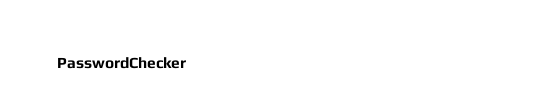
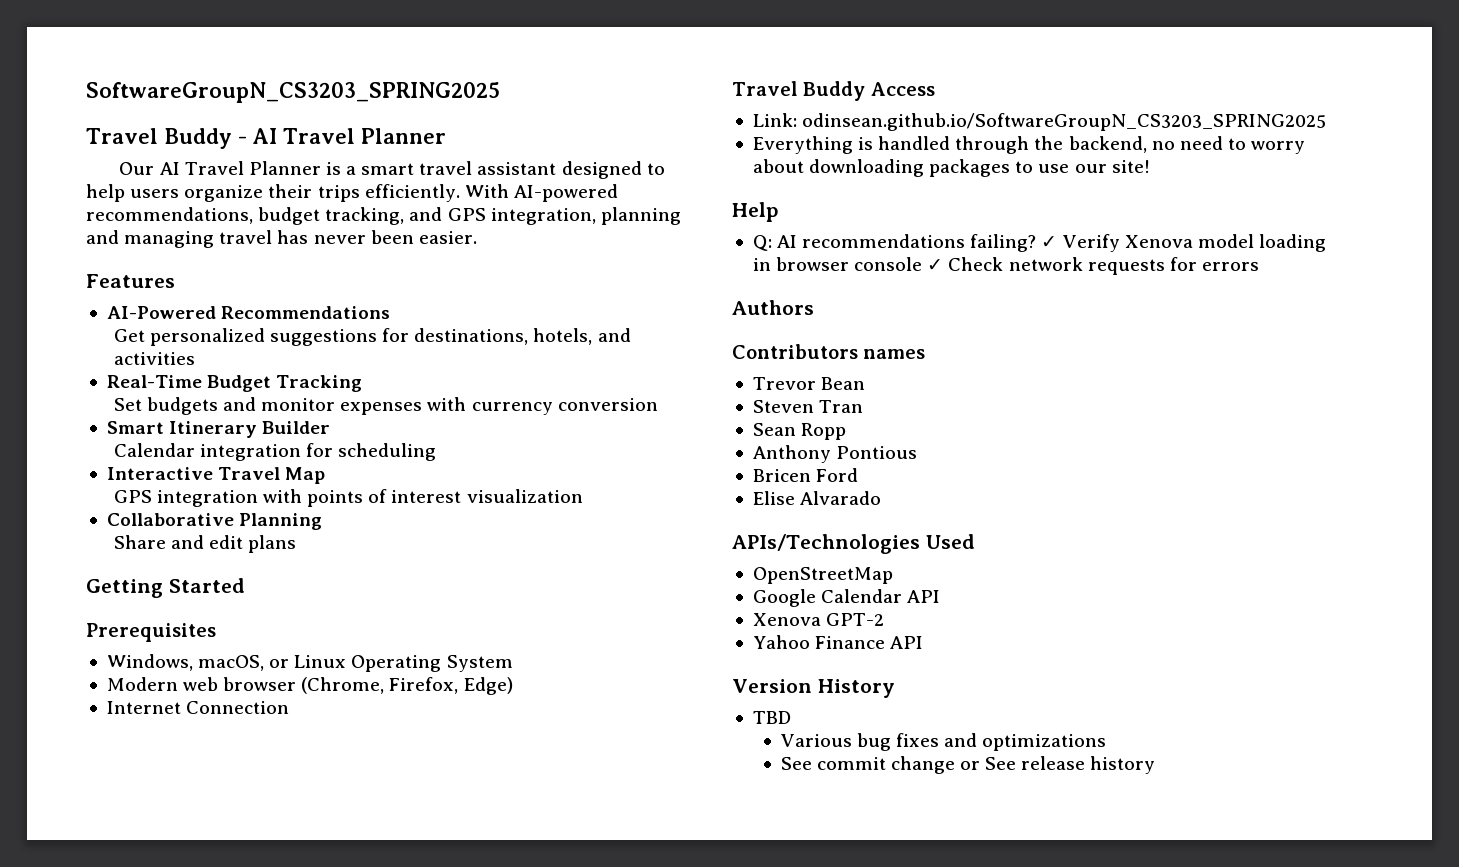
[57,57,186,69] PasswordChecker -> [86,82,500,103] [86,128,446,149] [119,161,665,179] [86,184,618,202] [86,207,681,225] [86,230,477,248] [86,274,175,288] [106,306,391,319] [113,328,631,346] [113,352,195,365] [106,375,363,392] [113,397,658,415] [106,421,331,438] [113,443,437,461] [106,467,326,484] [113,489,583,507] [106,513,323,530] [113,535,297,553] [86,578,245,598] [86,623,216,642] [106,654,513,672] [106,677,513,695] [106,701,290,714] [732,81,935,101] [752,113,1327,131] [752,136,1306,154] [752,159,1150,177] [732,202,779,222] [752,234,1326,252] [752,257,1259,275] [732,300,814,315] [732,344,926,359] [752,377,866,390] [752,400,864,413] [752,423,847,440] [752,445,918,463] [752,468,859,482] [752,491,882,505] [732,534,975,554] [752,567,893,584] [752,589,941,607] [752,613,885,626] [752,635,924,649] [732,679,895,698] [752,711,791,724] [780,733,1107,751] [780,756,1156,774] SoftwareGroupN_CS3203_SPRING2025 // Travel Buddy - AI Travel Planner // Our AI Travel Planner is a smart travel assistant designed to help users organize their trips efficiently. With AI-powered recommendations, budget tracking, and GPS integration, planning and managing travel has never been easier. // Features // AI-Powered Recommendations // Get personalized suggestions for destinations, hotels, and activities // Real-Time Budget Tracking // Set budgets and monitor expenses with currency conversion // Smart Itinerary Builder // Calendar integration for scheduling // Interactive Travel Map // GPS integration with points of interest visualization // Collaborative Planning // Share and edit plans // Getting Started // Prerequisites // Windows, macOS, or Linux Operating System // Modern web browser (Chrome, Firefox, Edge) // Internet Connection // Travel Buddy Access // Link: odinsean.github.io/SoftwareGroupN_CS3203_SPRING2025 // Everything is handled through the backend, no need to worry about downloading packages to use our site! // Help // Q: AI recommendations failing? ✓ Verify Xenova model loading in browser console ✓ Check network requests for errors // Authors // Contributors names // Trevor Bean // Steven Tran // Sean Ropp // Anthony Pontious // Bricen Ford // Elise Alvarado // APIs/Technologies Used // OpenStreetMap // Google Calendar API // Xenova GPT-2 // Yahoo Finance API // Version History // TBD // Various bug fixes and optimizations // See commit change or See release history

